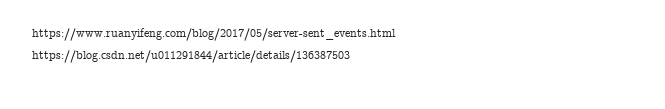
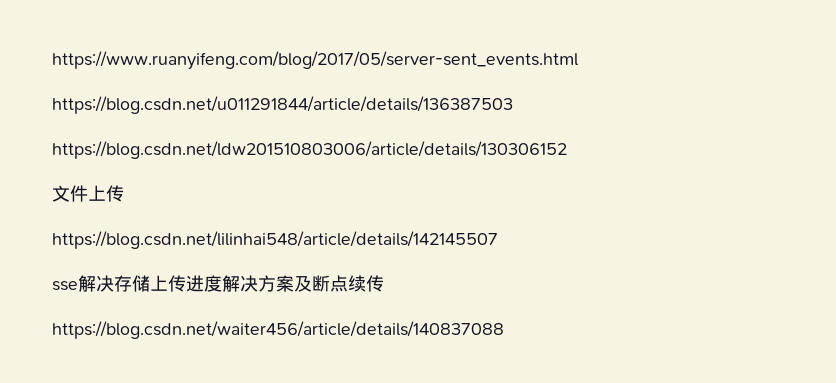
(350, 56) none -> [52,141,567,159] [52,185,124,202] [52,231,498,249] [52,275,384,292] [52,321,504,339] // https://blog.csdn.net/ldw201510803006/article/details/130306152 // 文件上传 // https://blog.csdn.net/lilinhai548/article/details/142145507 // sse解决存储上传进度解决方案及断点续传 // https://blog.csdn.net/waiter456/article/details/140837088

